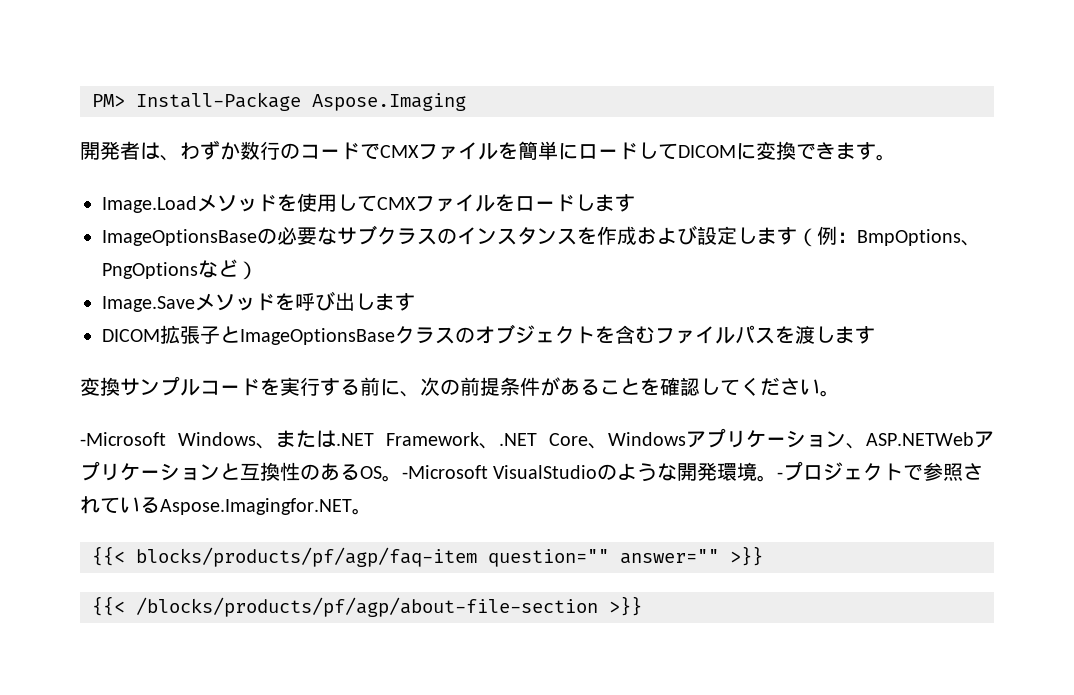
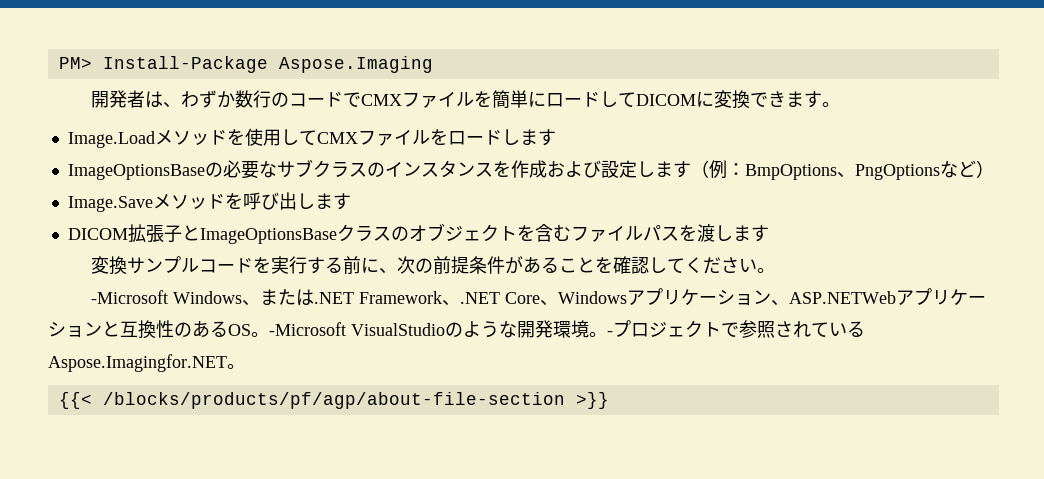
[92,546,763,567] // {{< blocks/products/pf/agp/faq-item question="" answer="" >}} -> (245, 366) none

